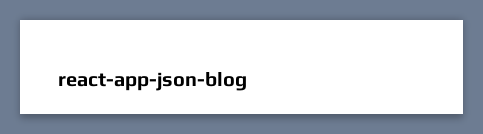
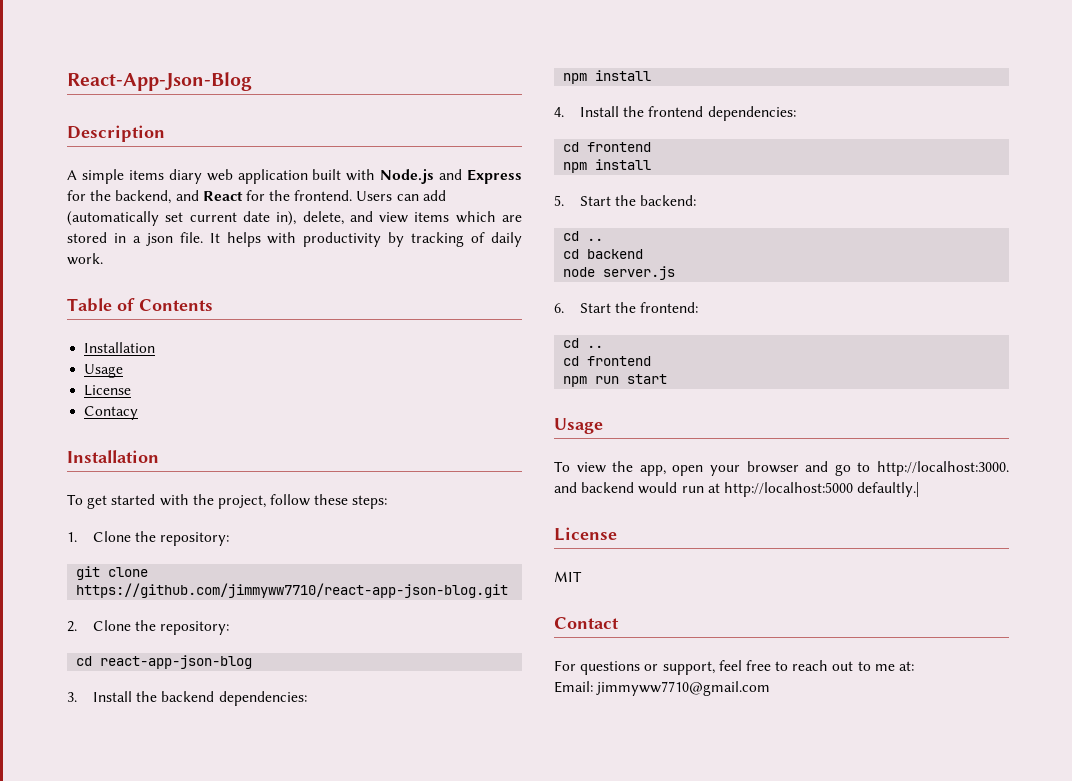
[58,72,247,91] react-app-json-blog -> [67,72,252,91] [67,125,165,142] [67,169,522,184] [67,190,446,204] [67,211,522,226] [67,232,522,247] [67,253,103,265] [67,298,213,312] [84,342,156,353] [84,364,124,378] [84,385,132,396] [84,406,139,420] [67,450,159,463] [67,494,388,509] [67,531,230,546] [76,566,149,580] [76,583,509,598] [67,620,230,635] [76,655,253,669] [67,691,307,706] [563,70,652,84] [554,106,796,121] [563,142,652,152] [563,159,652,173] [554,195,697,206] [563,231,604,241] [563,249,644,259] [563,266,676,280] [554,302,699,313] [563,338,604,348] [563,356,652,366] [563,374,668,387] [554,418,603,434] [554,461,1009,476] [554,482,920,497] [554,527,617,541] [554,571,582,582] [554,617,619,629] [554,660,915,675] [554,681,771,696] React-App-Json-Blog // Description // A simple items diary web application built with Node.js and Express for the backend, and React for the frontend. Users can add (automatically set current date in), delete, and view items which are stored in a json file. It helps with productivity by tracking of daily work. // Table of Contents // Installation // Usage // License // Contacy // Installation // To get started with the project, follow these steps: // 1. Clone the repository: // git clone https://github.com/jimmyww7710/react-app-json-blog.git // 2. Clone the repository: // cd react-app-json-blog // 3. Install the backend dependencies: // npm install // 4. Install the frontend dependencies: // cd frontend // npm install // 5. Start the backend: // cd .. // cd backend // node server.js // 6. Start the frontend: // cd .. // cd frontend // npm run start // Usage // To view the app, open your browser and go to http://localhost:3000. and backend would run at http://localhost:5000 defaultly.| // License // MIT // Contact // For questions or support, feel free to reach out to me at: // Email: jimmyww7710@gmail.com

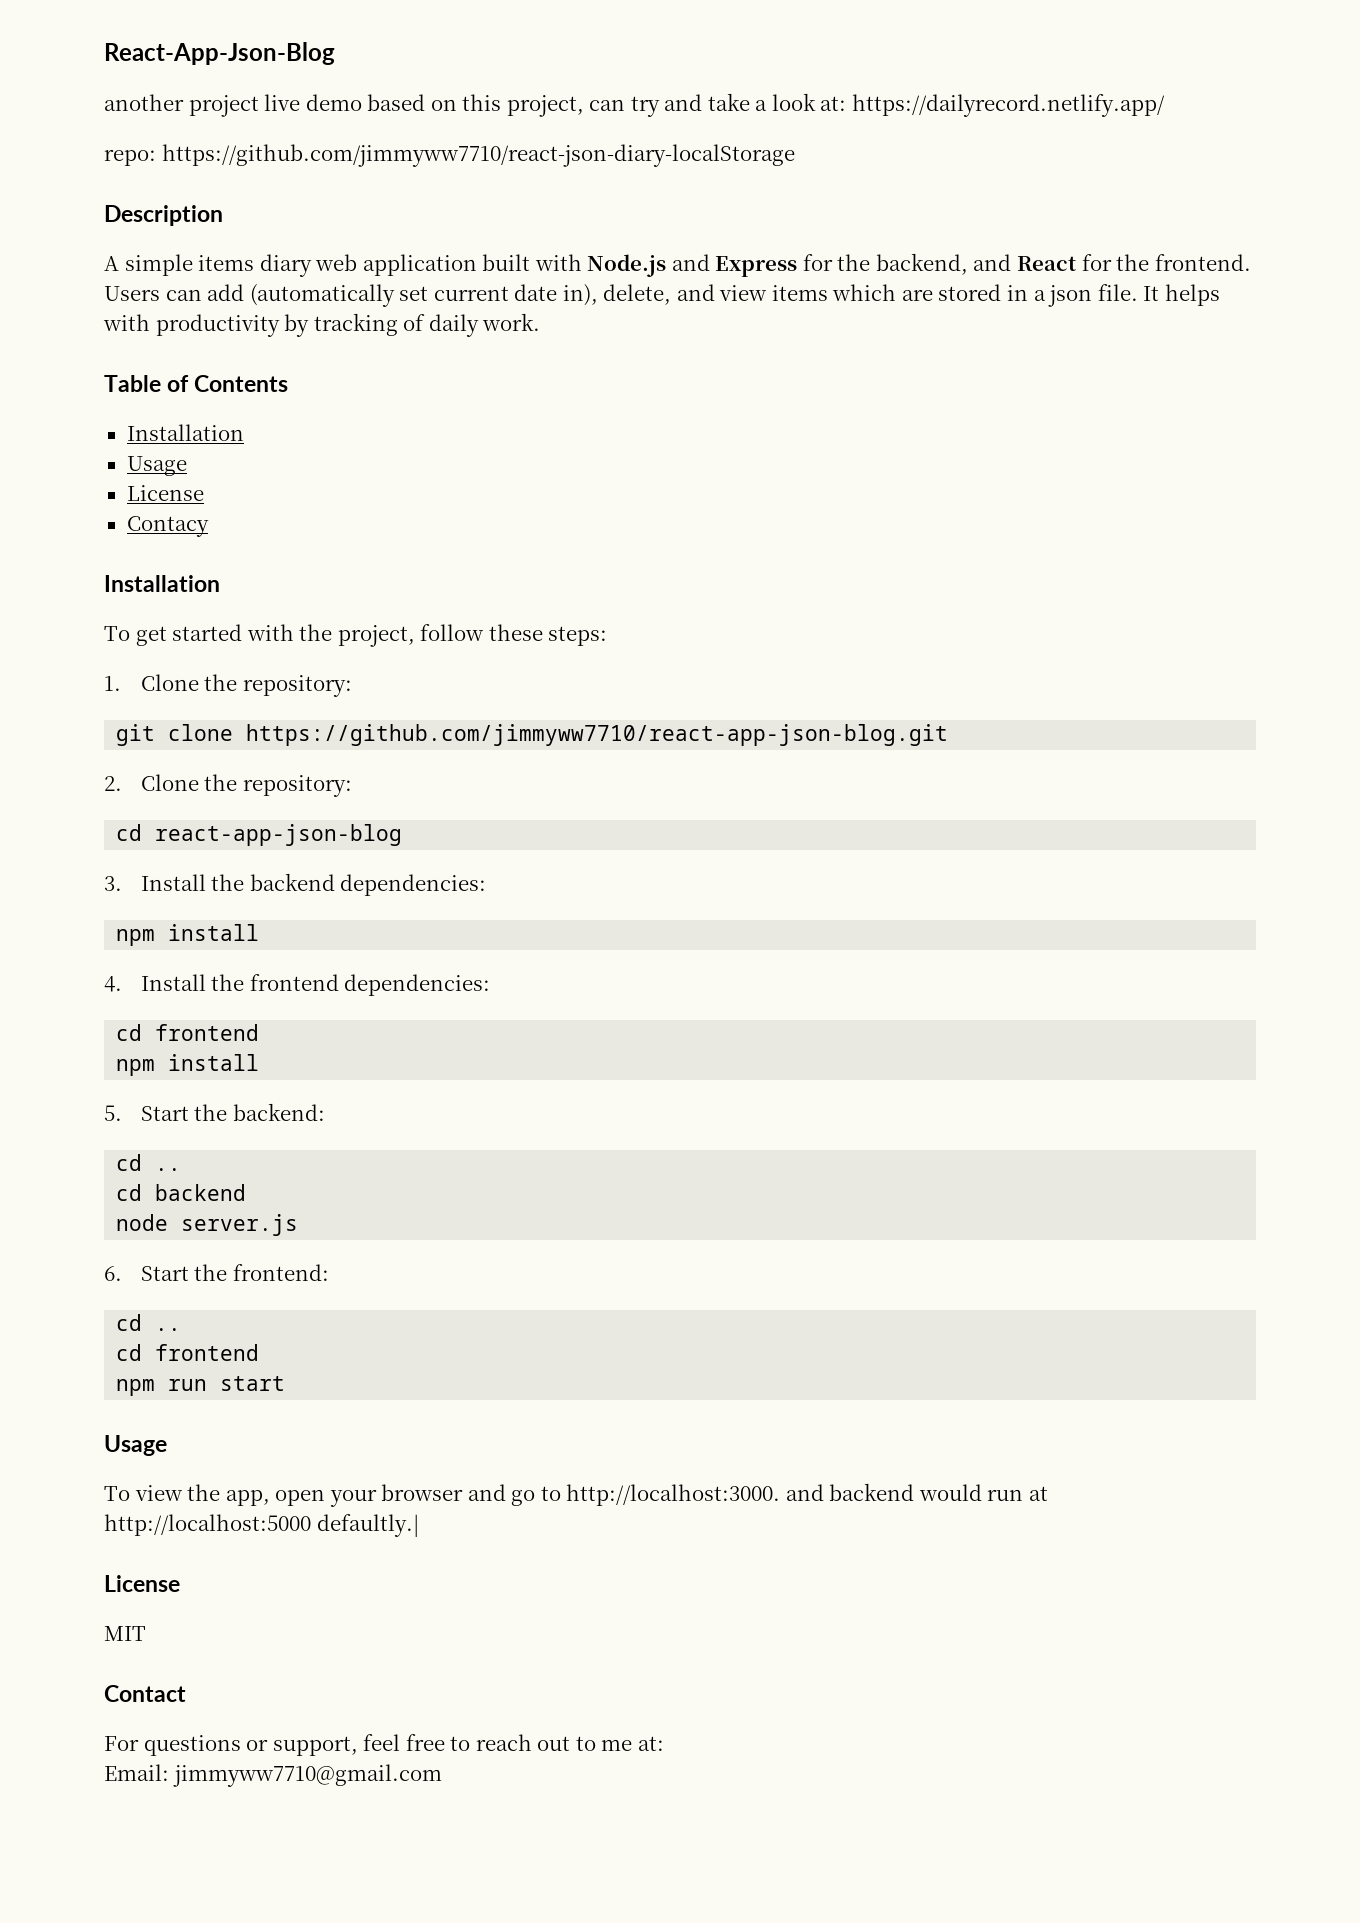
(252, 81) none -> [104,93,1166,117] [104,144,795,167] // another project live demo based on this project, can try and take a look at: https://dailyrecord.netlify.app/ // repo: https://github.com/jimmyww7710/react-json-diary-localStorage

